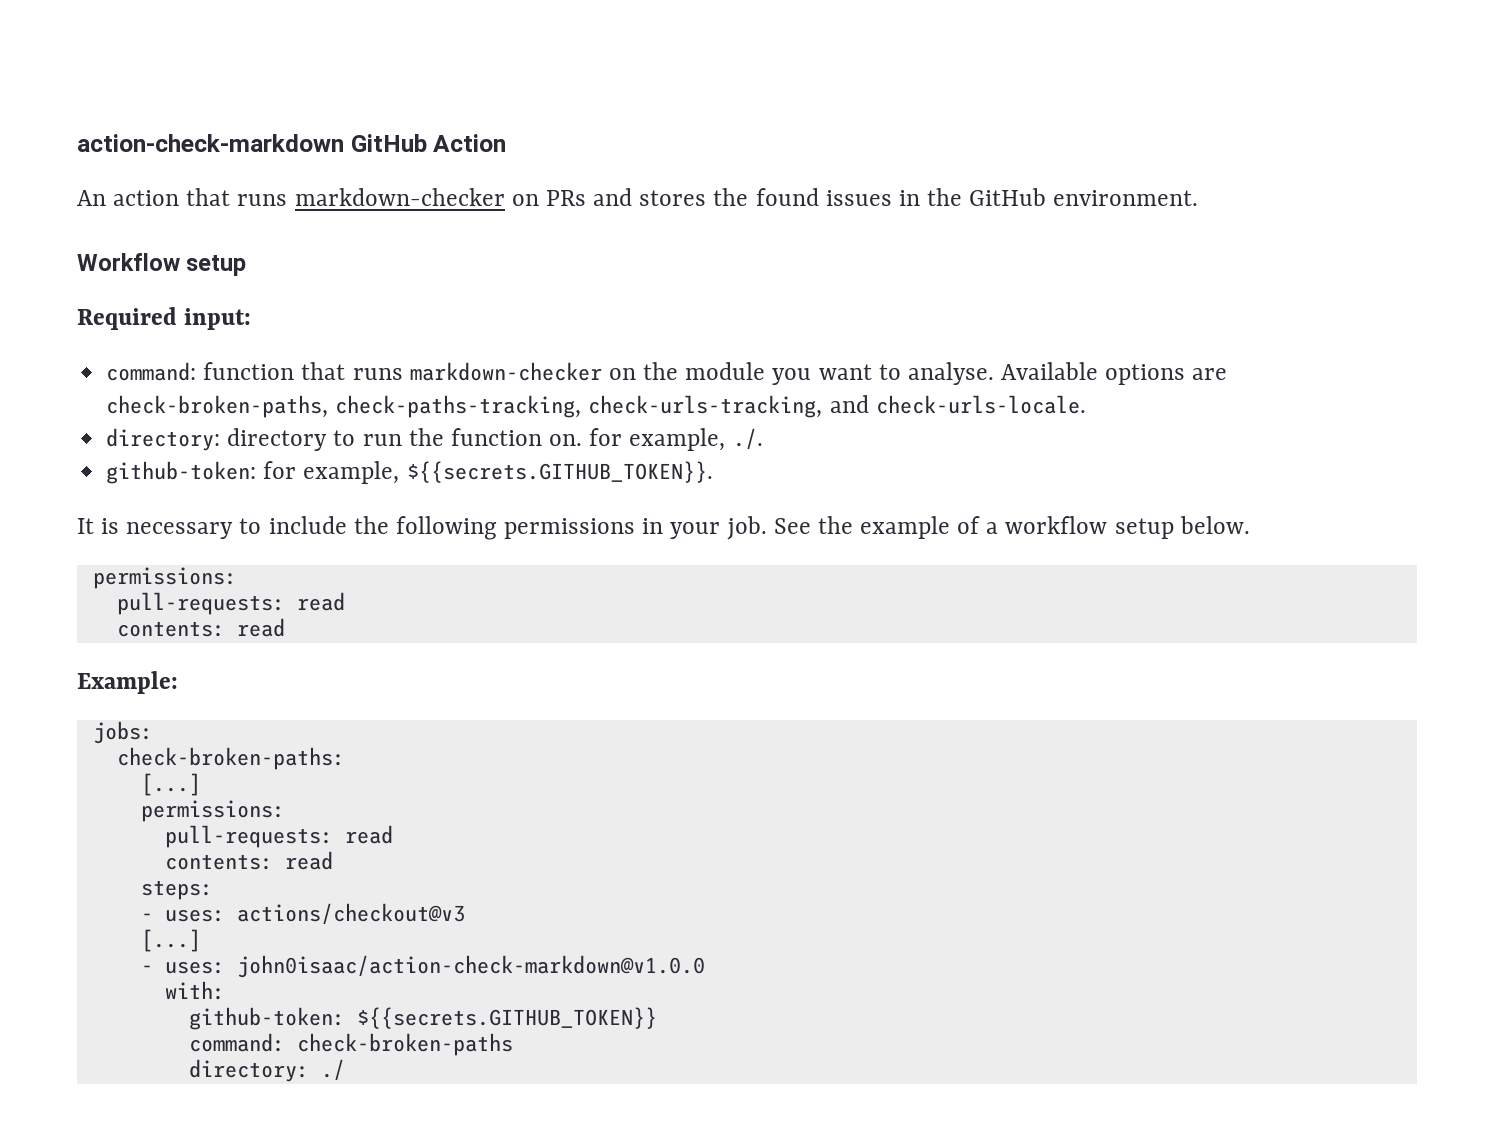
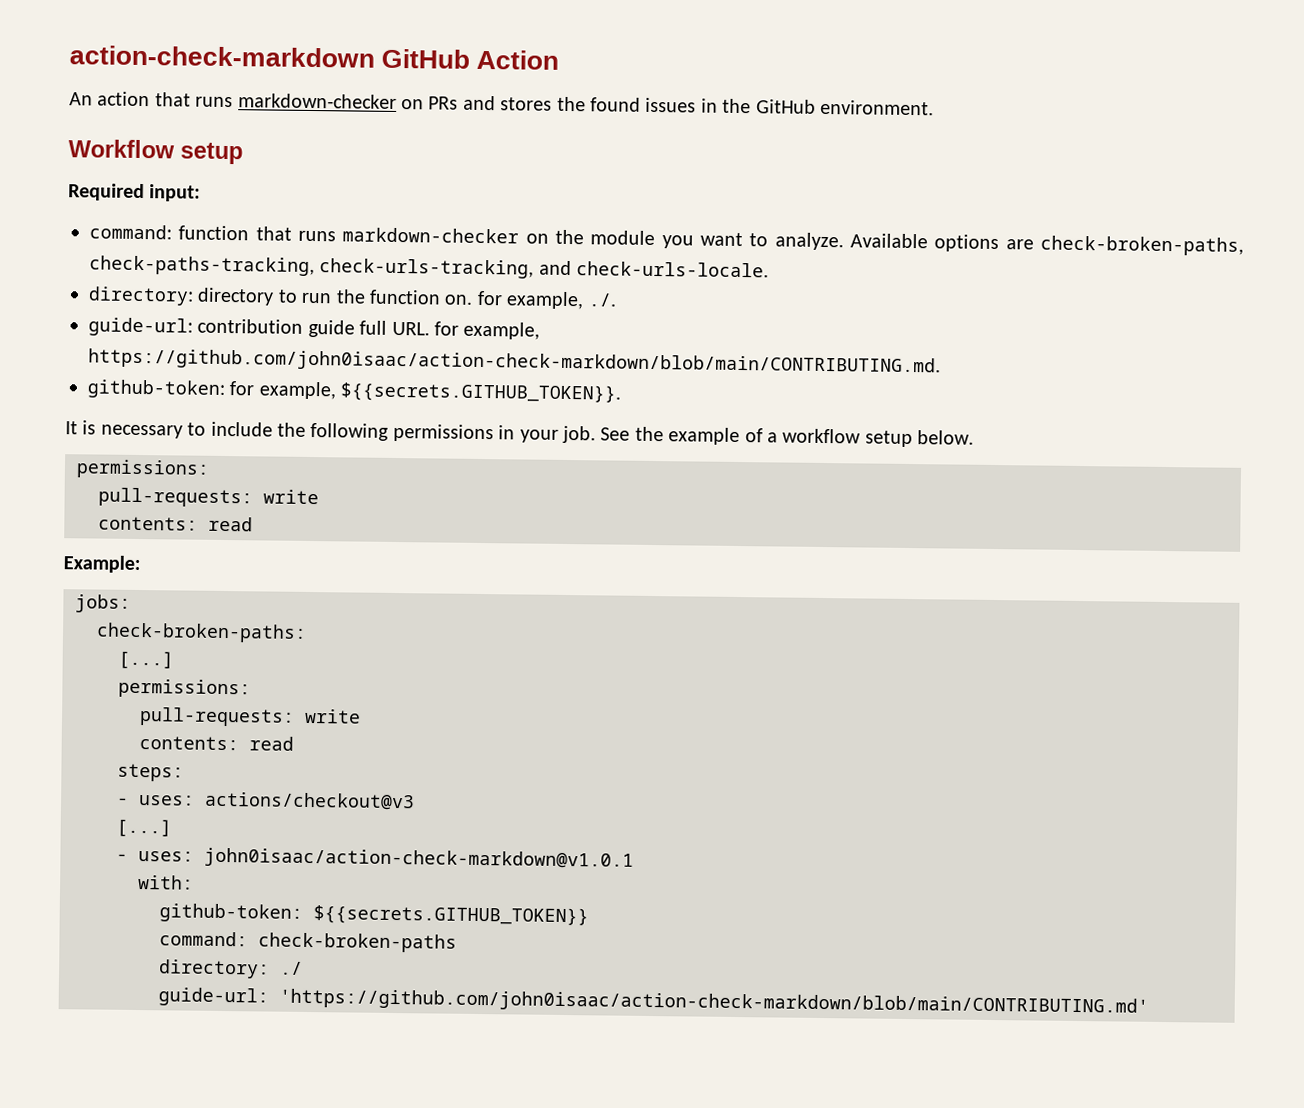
[907,362,994,385] analyse. -> [774,232,844,251] analyze.
(763, 439) none -> [88,317,541,340] [88,348,941,377] // guide-url: contribution guide full URL. for example, https://github.com/john0isaac/action-check-markdown/blob/main/CONTRIBUTING.md.
[296,592,345,611] read -> [263,489,319,505] write
[344,825,393,844] read -> [305,708,361,724] write
[236,955,705,978] john0isaac/action-check-markdown@v1.0.0 -> [204,847,634,871] john0isaac/action-check-markdown@v1.0.1
(345, 1070) none -> [158,987,1149,1017] // guide-url: 'https://github.com/john0isaac/action-check-markdown/blob/main/CONTRIBUTING.md'

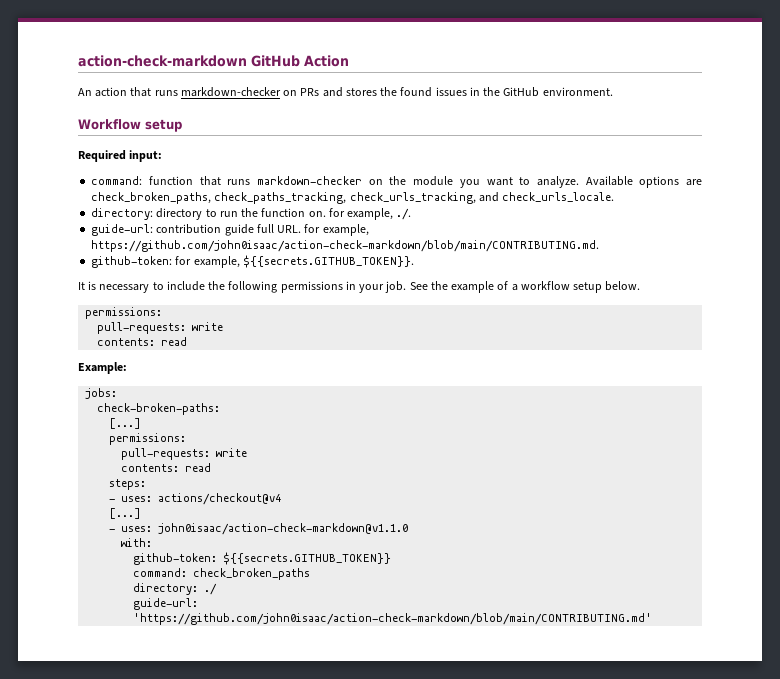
[1040,235,1245,256] [89,255,770,279] check-broken-paths, check-paths-tracking, check-urls-tracking, and check-urls-locale. -> [91,192,615,204] check_broken_paths, check_paths_tracking, check_urls_tracking, and check_urls_locale.
[205,791,415,811] actions/checkout@v3 -> [158,493,282,505] actions/checkout@v4
[204,847,634,871] john0isaac/action-check-markdown@v1.0.1 -> [158,523,409,535] john0isaac/action-check-markdown@v1.1.0
[258,932,457,953] check-broken-paths -> [193,568,311,580] check_broken_paths

